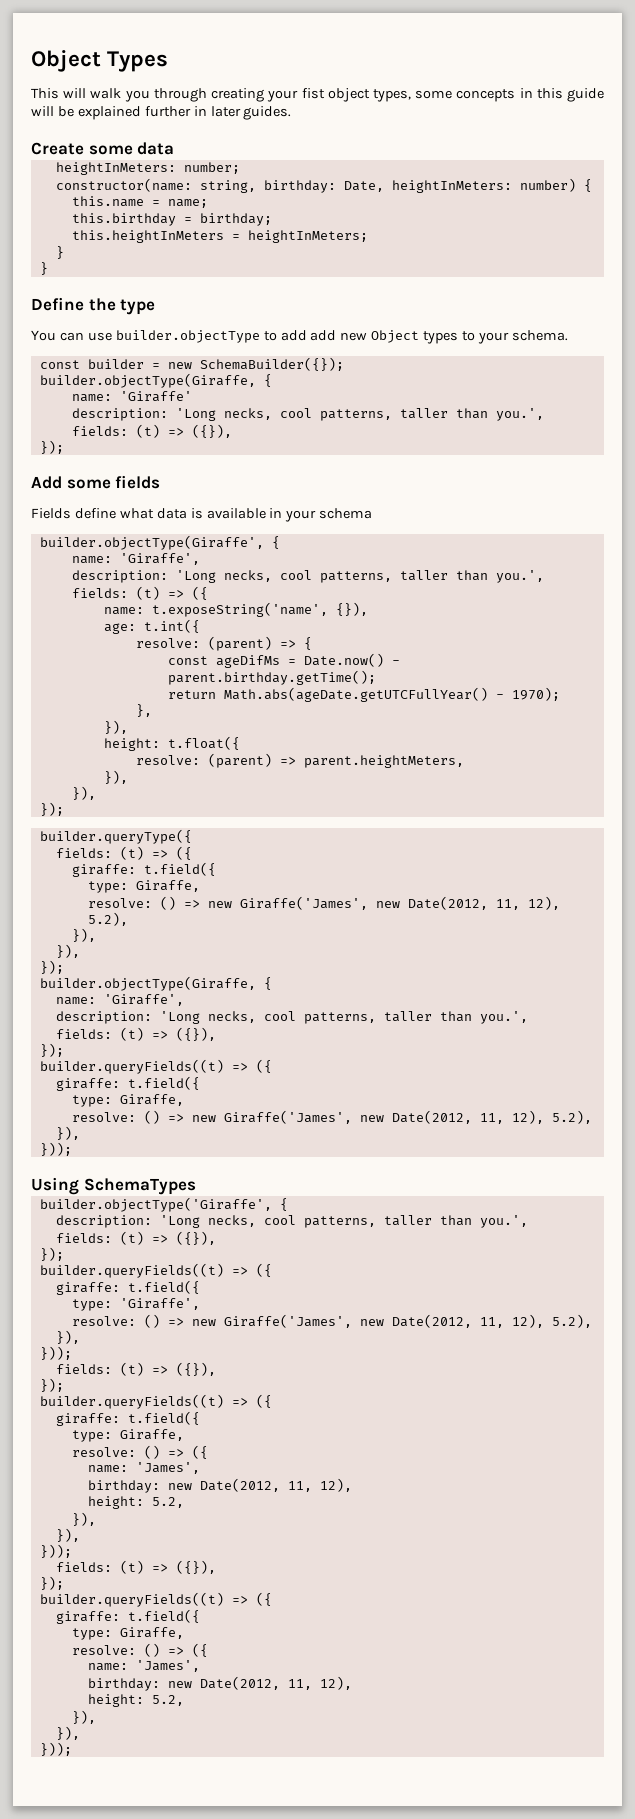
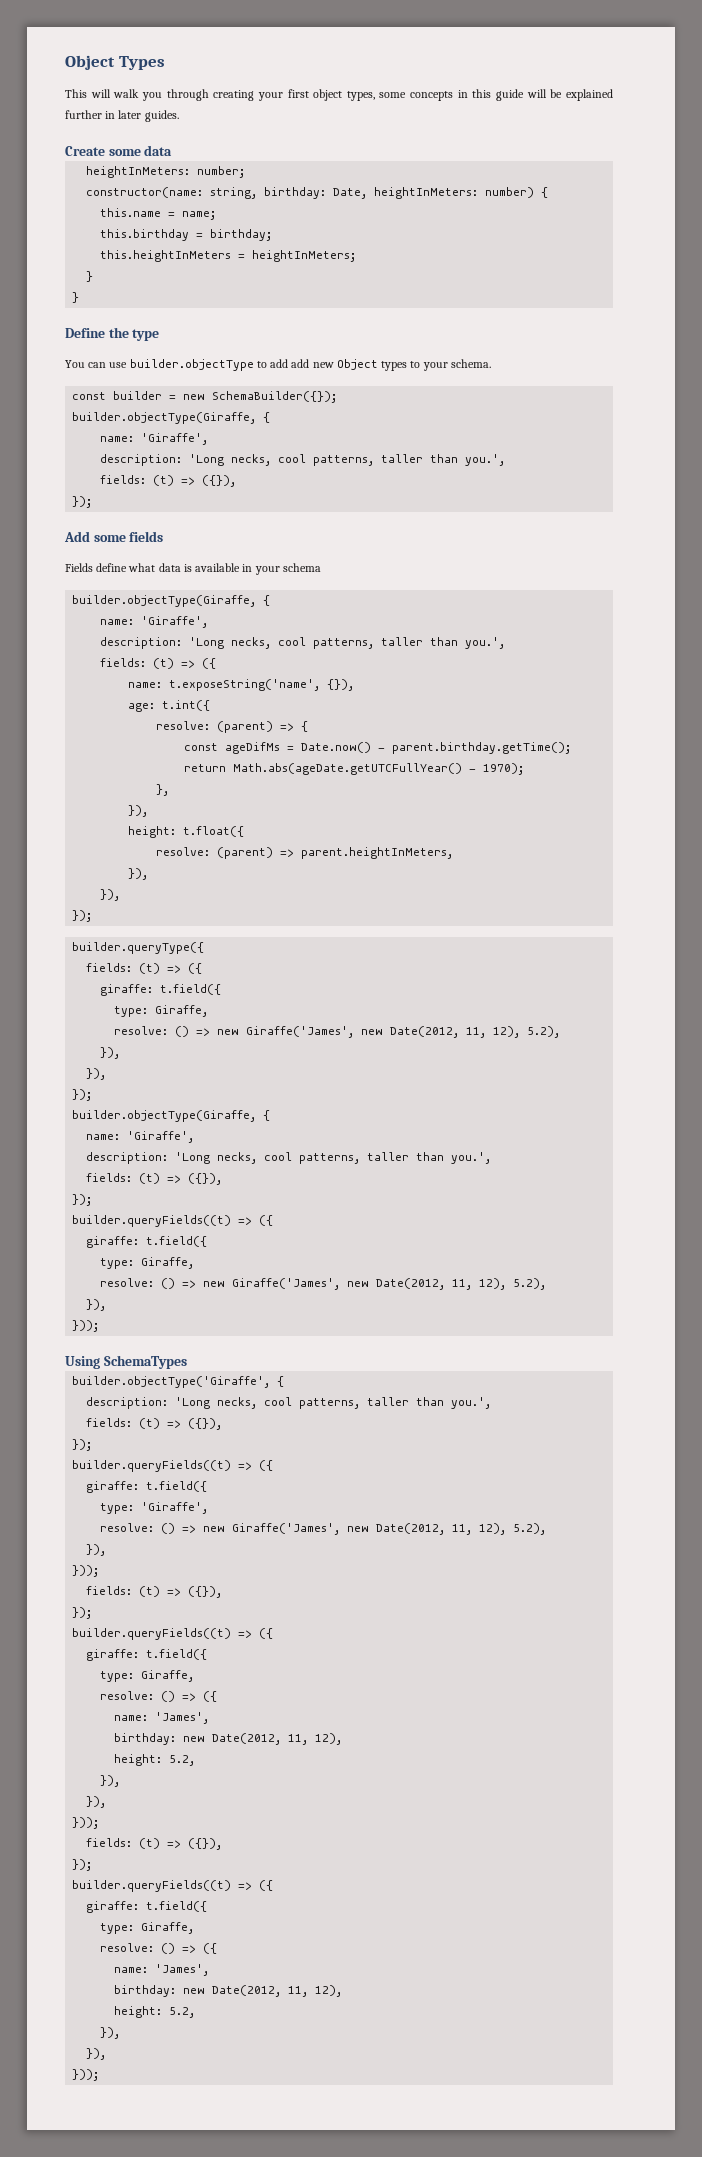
[301,88,325,99] fist -> [287,89,309,98] first
[119,391,192,402] 'Giraffe' -> [141,433,209,445] 'Giraffe',
[39,535,264,550] builder.objectType(Giraffe', -> [72,595,257,607] builder.objectType(Giraffe,
[303,755,464,768] parent.heightMeters, -> [301,847,454,859] parent.heightInMeters,

